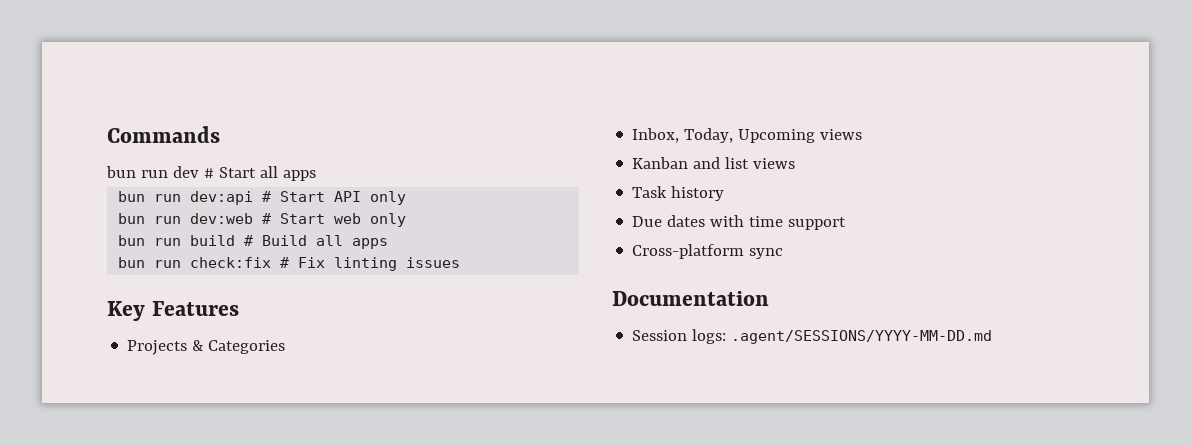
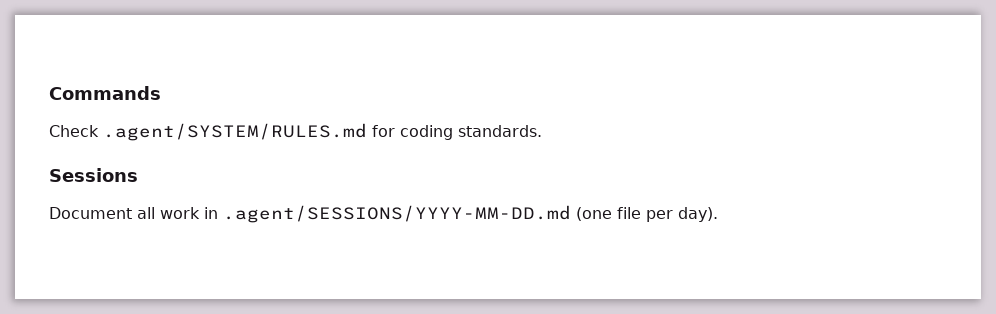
[106,166,316,181] [118,191,407,205] [118,213,407,227] [118,235,389,249] [118,257,461,271] [107,301,239,321] [127,340,286,355] [632,128,863,143] [632,157,796,169] [632,186,725,201] [632,215,847,230] [632,244,784,259] [612,291,769,306] [632,329,993,344] bun run dev # Start all apps // bun run dev:api # Start API only // bun run dev:web # Start web only // bun run build # Build all apps // bun run check:fix # Fix linting issues // Key Features // Projects & Categories // Inbox, Today, Upcoming views // Kanban and list views // Task history // Due dates with time support // Cross-platform sync // Documentation // Session logs: .agent/SESSIONS/YYYY-MM-DD.md -> [49,123,542,141] [49,168,138,182] [49,205,718,223] Check .agent/SYSTEM/RULES.md for coding standards. // Sessions // Document all work in .agent/SESSIONS/YYYY-MM-DD.md (one file per day).

